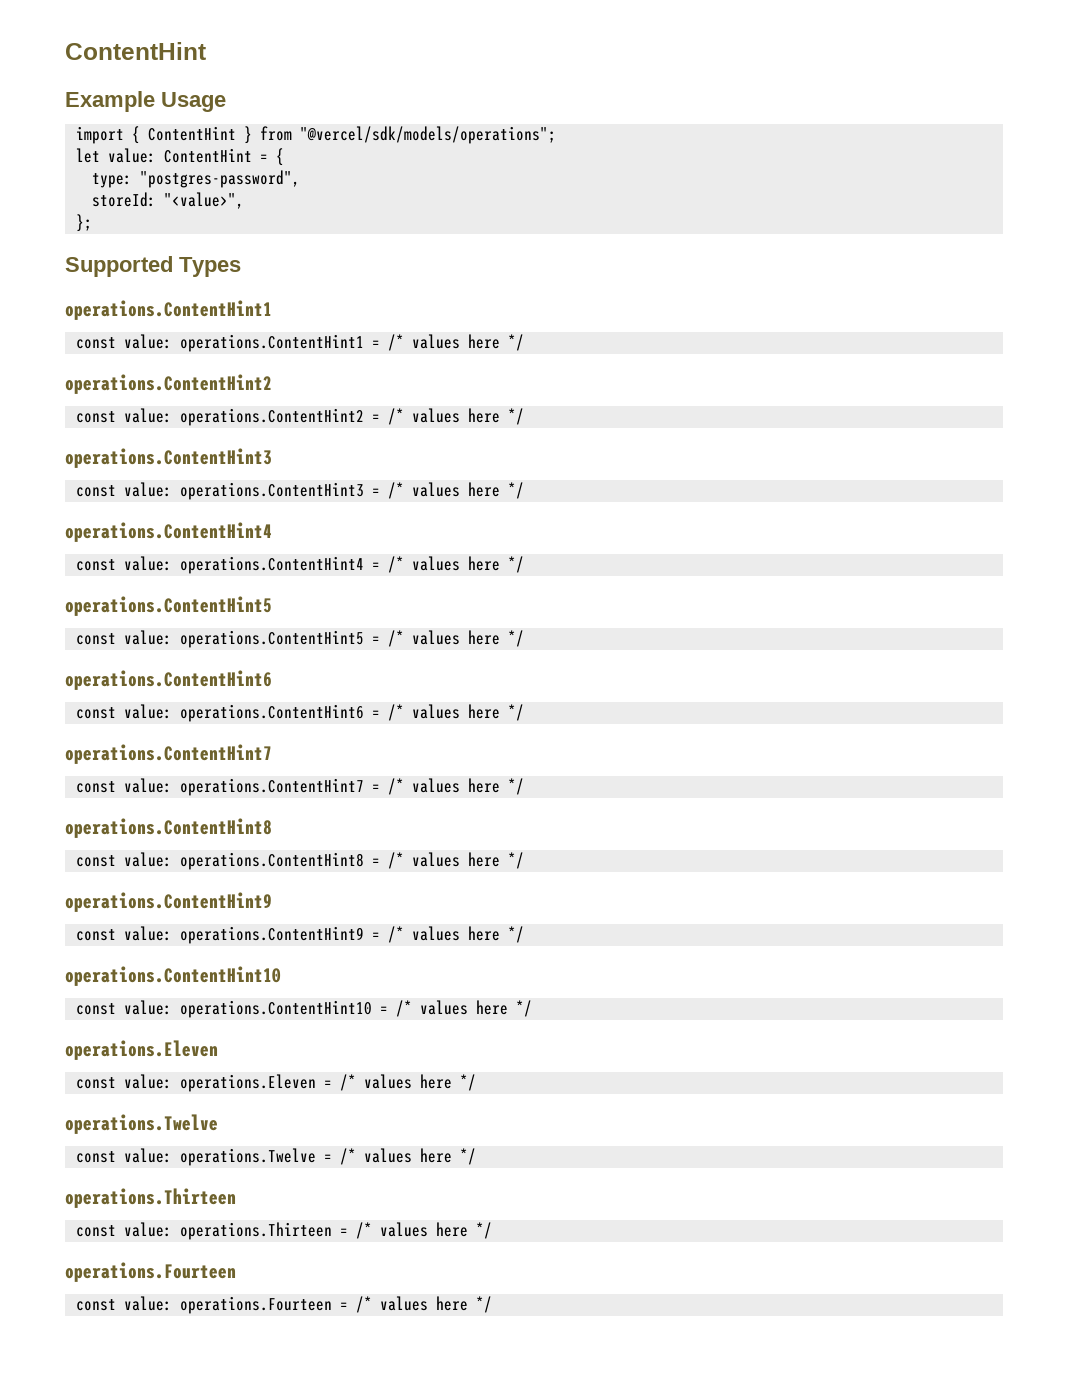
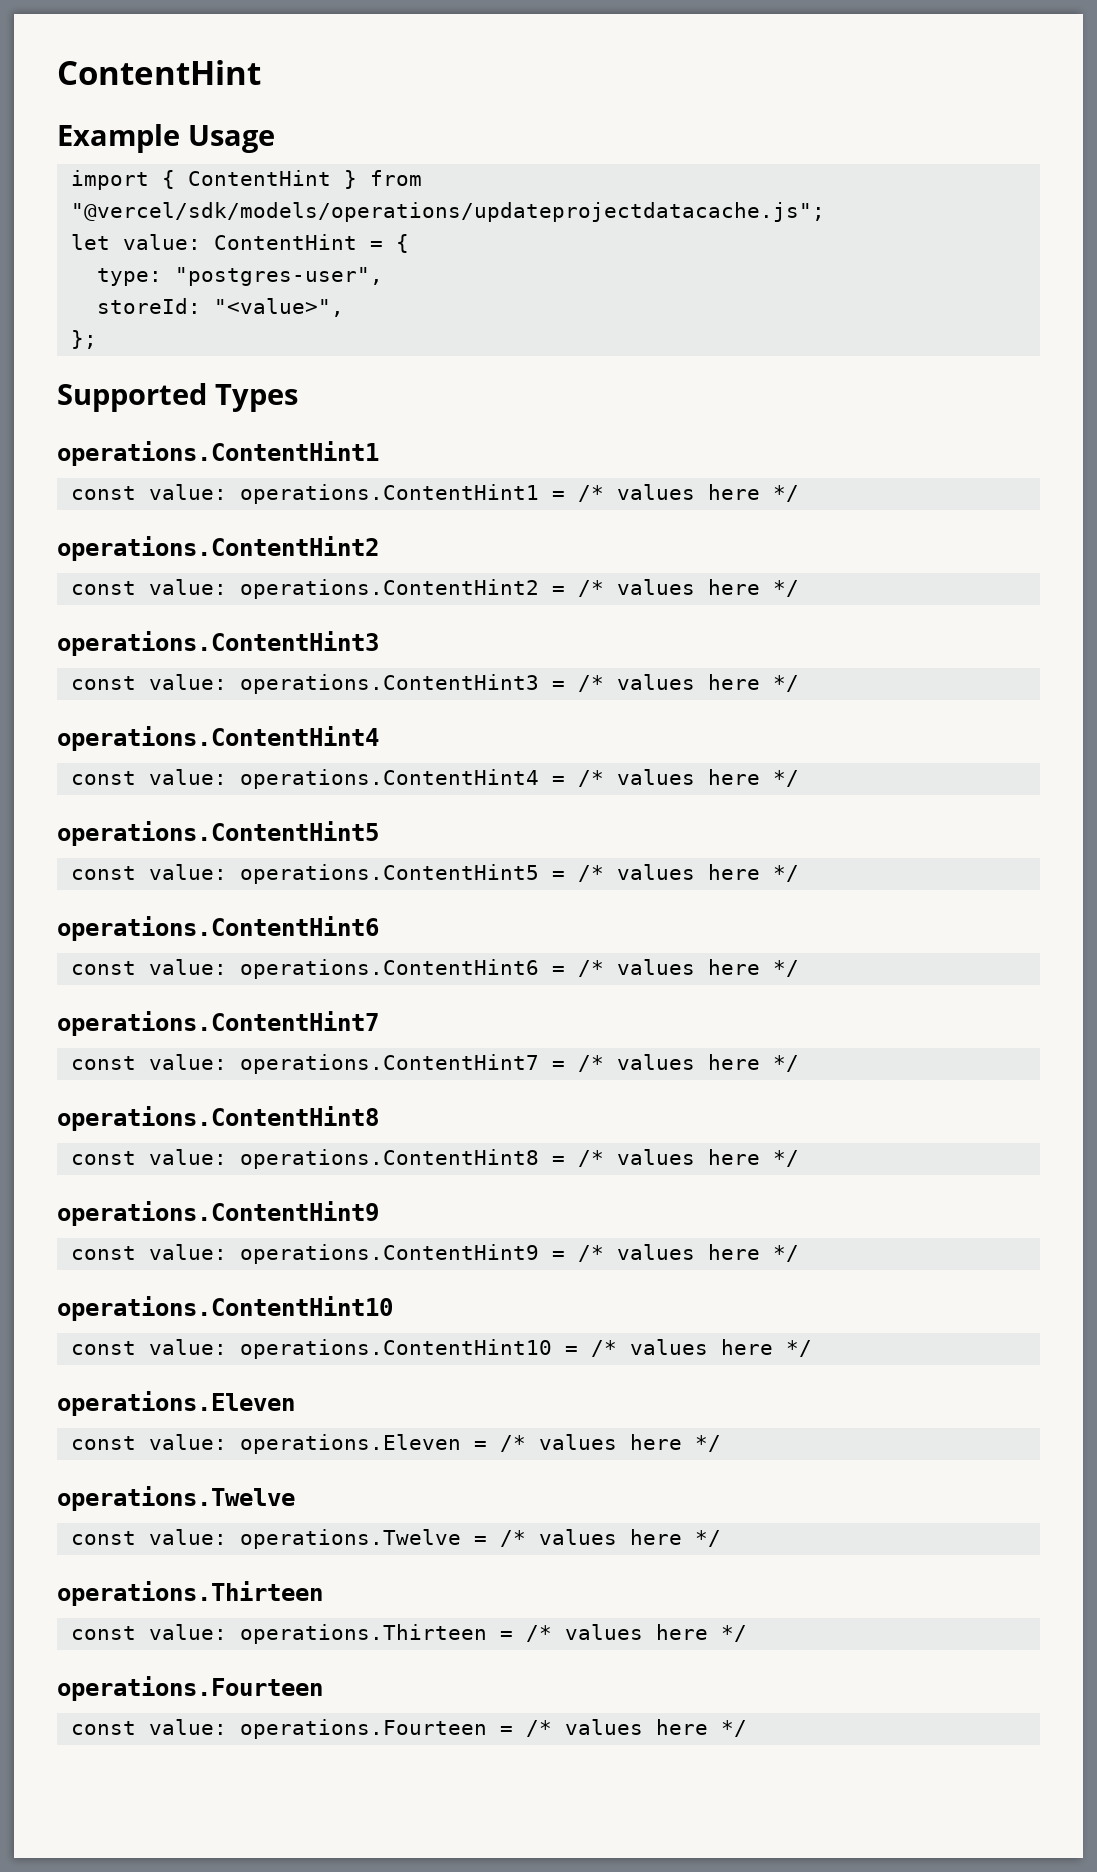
[299,126,556,144] "@vercel/sdk/models/operations"; -> [70,202,825,222] "@vercel/sdk/models/operations/updateprojectdatacache.js";
[139,170,300,188] "postgres-password", -> [174,267,383,286] "postgres-user",

